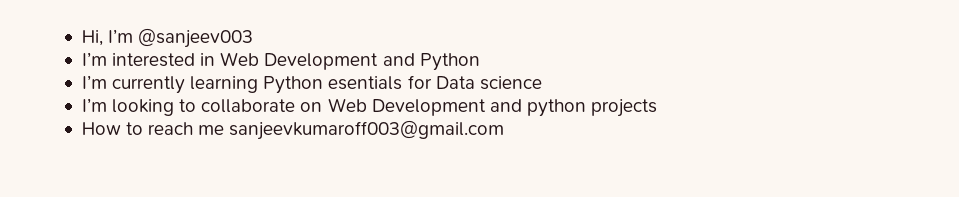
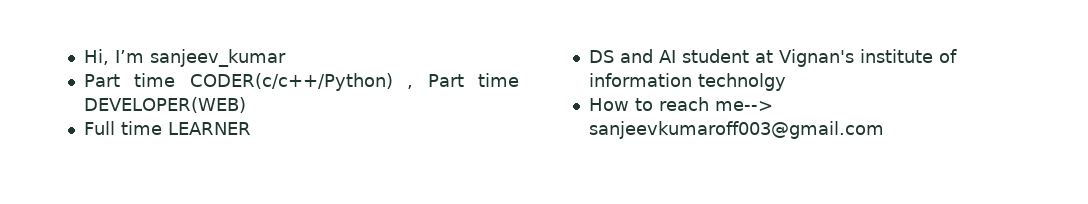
[138,28,254,48] [81,52,480,71] [81,75,542,94] [81,98,658,117] @sanjeev003 // I’m interested in Web Development and Python // I’m currently learning Python esentials for Data science // I’m looking to collaborate on Web Development and python projects -> [149,49,286,67] [83,73,519,91] [83,97,246,113] [83,121,251,135] [588,49,957,67] [588,73,786,91] sanjeev_kumar // Part time CODER(c/c++/Python) , Part time DEVELOPER(WEB) // Full time LEARNER // DS and AI student at Vignan's institute of information technolgy
[198,125,225,135] me -> [714,101,773,111] me-->

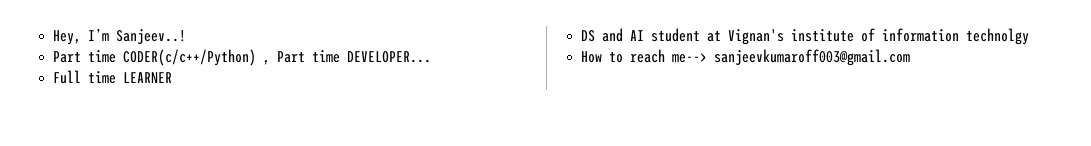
[83,49,286,67] Hi, I’m sanjeev_kumar -> [53,28,187,45] Hey, I’m Sanjeev..!
[83,97,246,113] DEVELOPER(WEB) -> [347,51,432,63] DEVELOPER...

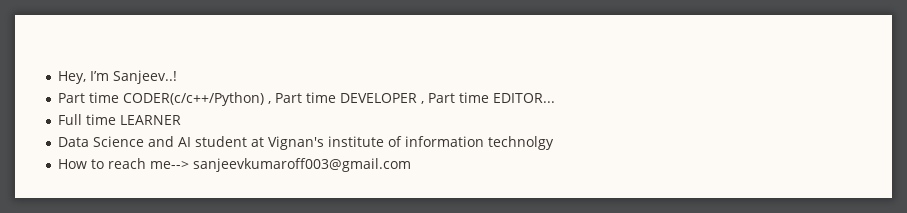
[347,51,432,63] DEVELOPER... -> [340,92,556,104] DEVELOPER , Part time EDITOR...
[581,30,596,42] DS -> [58,136,145,147] Data Science

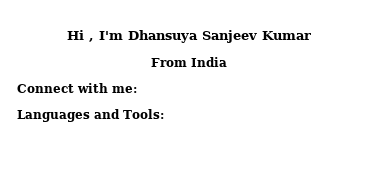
[58,70,178,84] [58,92,556,106] [58,114,182,125] [58,136,555,150] [58,158,412,172] Hey, I’m Sanjeev..! // Part time CODER(c/c++/Python) , Part time DEVELOPER , Part time EDITOR... // Full time LEARNER // Data Science and AI student at Vignan's institute of information technolgy // How to reach me--> sanjeevkumaroff003@gmail.com -> [66,30,311,43] [150,57,227,67] [17,83,137,93] [17,109,164,122] Hi , I'm Dhansuya Sanjeev Kumar // From India // Connect with me: // Languages and Tools:

